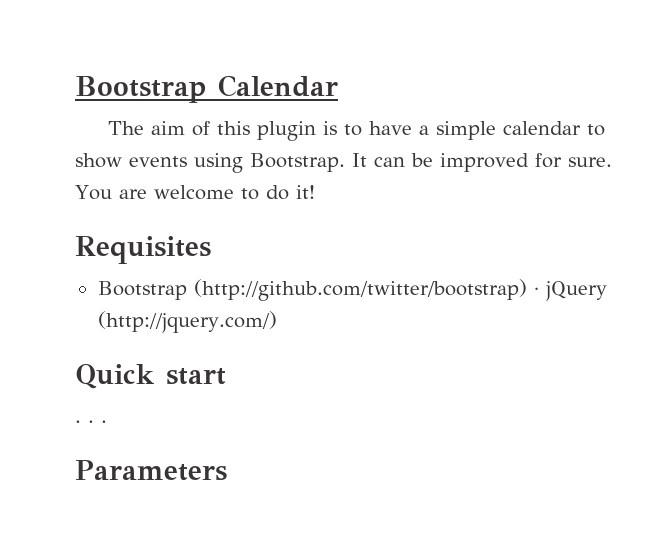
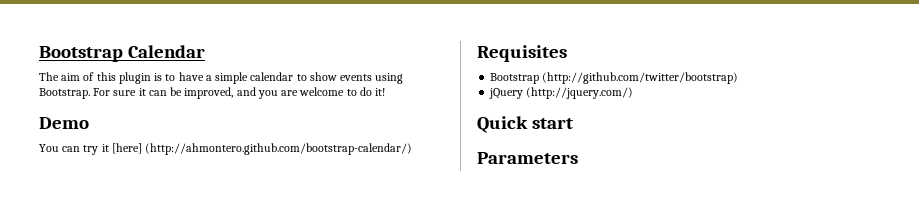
[352,153,612,172] [75,185,112,200] It can be improved for sure. You -> [93,87,278,99] For sure it can be improved, and you
(315, 192) none -> [39,117,89,129] [39,143,413,155] // Demo // You can try it [here] (http://ahmontero.github.com/bootstrap-calendar/)
[533,287,539,295] · -> (739, 78) //
[75,420,107,423] // . . . -> (573, 123) none

